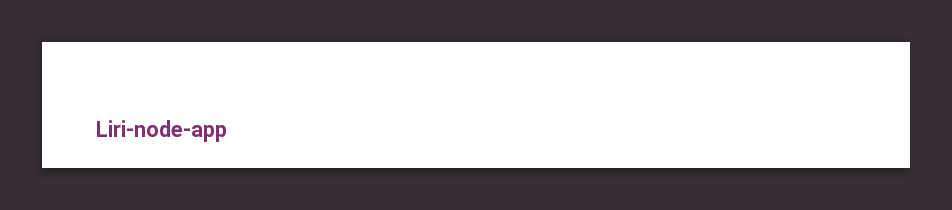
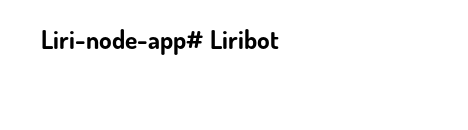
[96,120,227,142] Liri-node-app -> [41,29,279,55] Liri-node-app# Liribot

